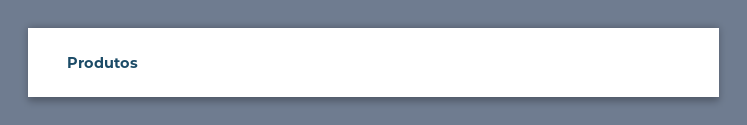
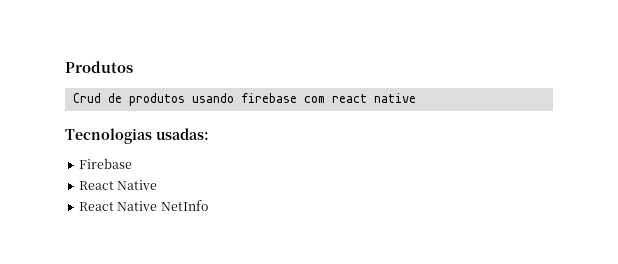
(138, 62) none -> [72,93,416,106] [65,128,209,144] [78,158,132,169] [78,180,158,190] [78,200,208,211] // Crud de produtos usando firebase com react native // Tecnologias usadas: // Firebase // React Native // React Native NetInfo

